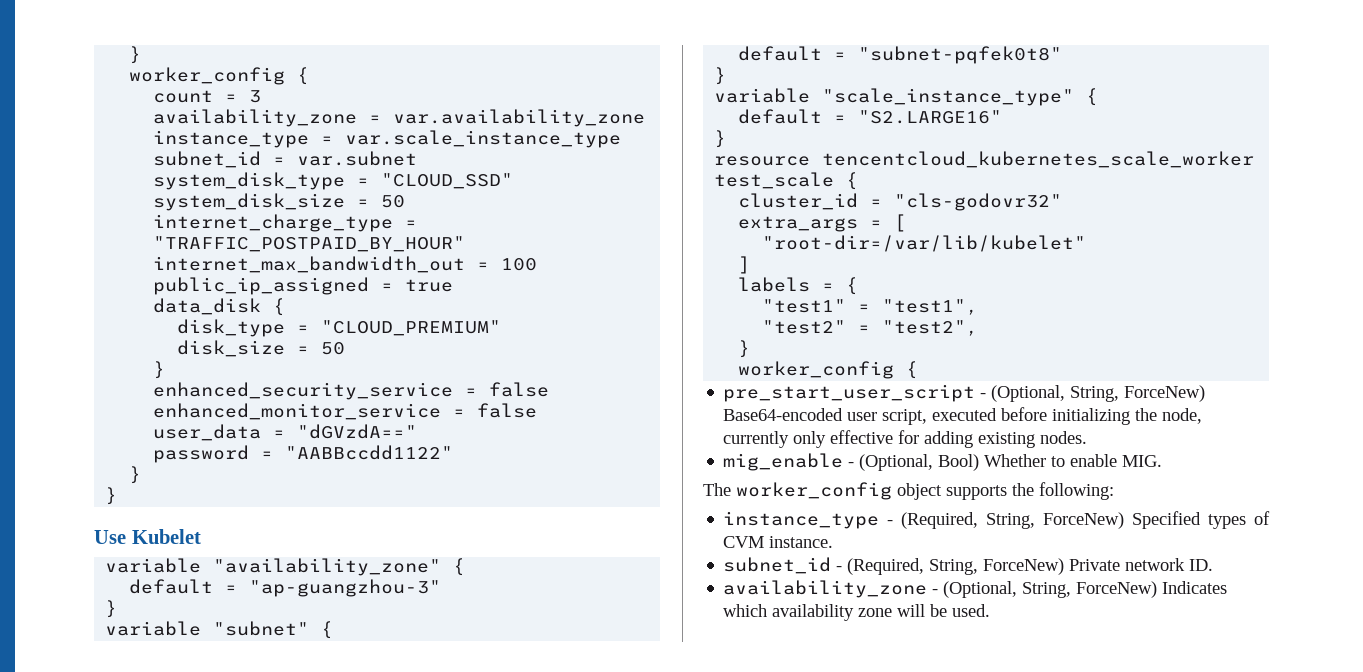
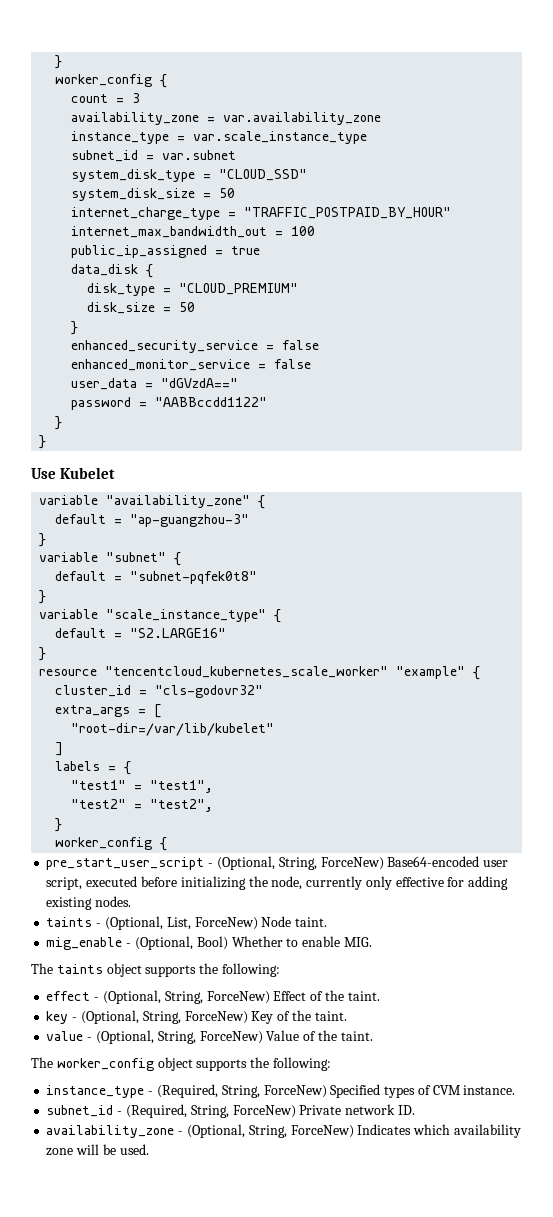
[822,151,1255,168] [714,172,835,189] tencentcloud_kubernetes_scale_worker test_scale -> [105,666,466,679] "tencentcloud_kubernetes_scale_worker" "example"
(1088, 437) none -> [46,916,328,930] // taints - (Optional, List, ForceNew) Node taint.
(1163, 461) none -> [31,963,280,977] [46,990,380,1004] [46,1010,347,1024] [46,1030,373,1044] // The taints object supports the following: // effect - (Optional, String, ForceNew) Effect of the taint. // key - (Optional, String, ForceNew) Key of the taint. // value - (Optional, String, ForceNew) Value of the taint.

